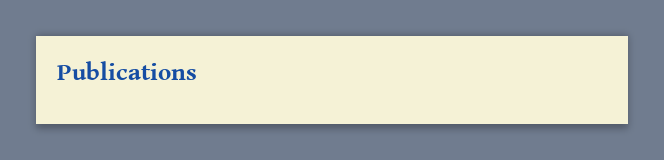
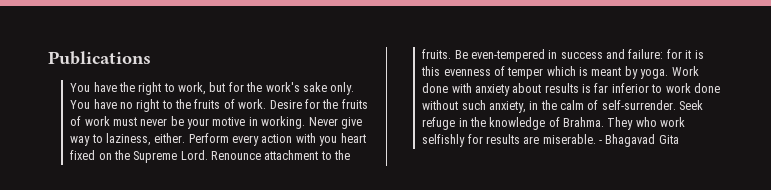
(197, 70) none -> [70,82,355,95] [70,99,368,112] [70,116,362,129] [70,133,366,146] [70,150,351,163] [422,49,704,62] [421,66,699,79] [422,83,720,96] [422,100,704,113] [422,117,686,130] [422,134,679,147] // You have the right to work, but for the work's sake only. You have no right to the fruits of work. Desire for the fruits of work must never be your motive in working. Never give way to laziness, either. Perform every action with you heart fixed on the Supreme Lord. Renounce attachment to the fruits. Be even-tempered in success and failure: for it is this evenness of temper which is meant by yoga. Work done with anxiety about results is far inferior to work done without such anxiety, in the calm of self-surrender. Seek refuge in the knowledge of Brahma. They who work selfishly for results are miserable. - Bhagavad Gita

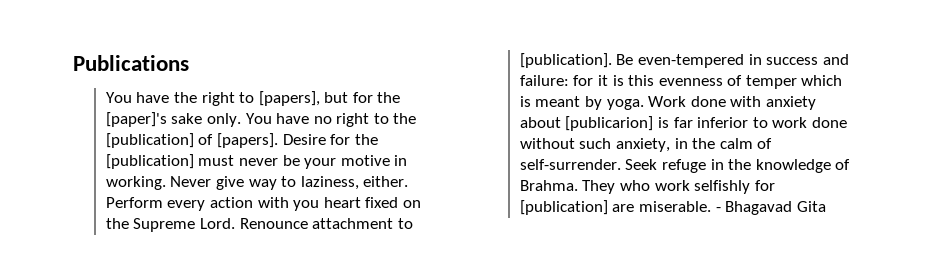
[178,82,207,95] work, -> [258,91,320,106] [papers],
[265,82,300,92] work's -> [105,112,167,127] [paper]'s
[194,99,368,109] [70,116,110,126] fruits of work. Desire for the fruits of work -> [105,133,378,148] [105,154,194,169] [publication] of [papers]. Desire for the [publication]
[334,150,351,160] [422,49,452,59] the fruits. -> [519,53,612,68] [publication].
[544,83,579,93] results -> [565,116,654,131] [publicarion]
[485,134,520,144] results -> [519,200,608,215] [publication]

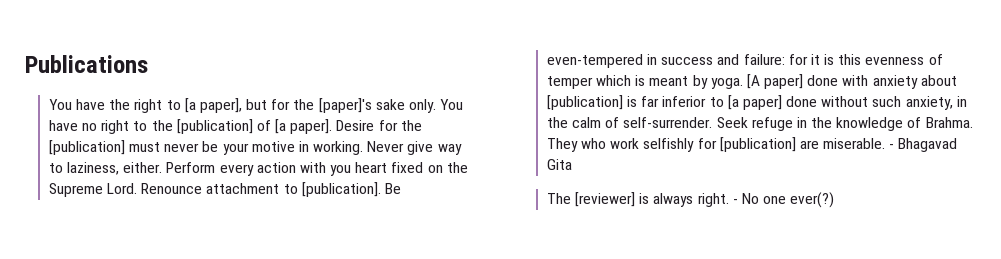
[258,91,320,106] [papers], -> [184,98,242,113] [a paper],
[216,133,278,148] [papers]. -> [275,119,333,134] [a paper].
[648,96,687,107] Work -> [746,74,804,89] [A paper]
[565,116,654,131] [publicarion] -> [546,95,623,110] [publication]
[772,117,808,128] work -> [727,95,782,110] [a paper]
(826, 206) none -> [546,192,835,208] // The [reviewer] is always right. - No one ever(?)

